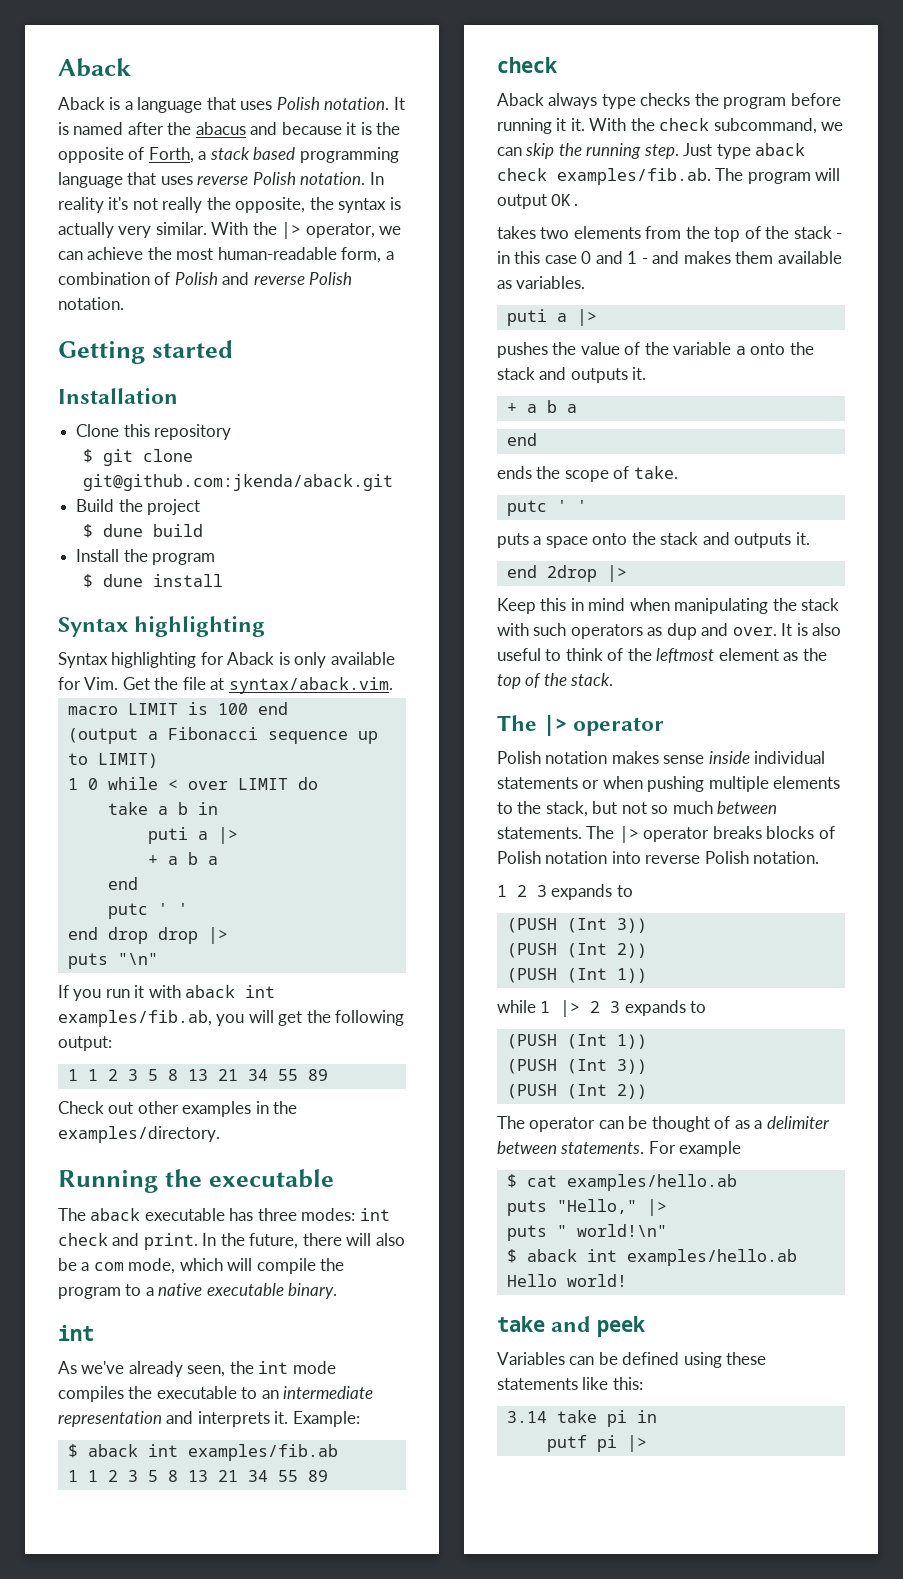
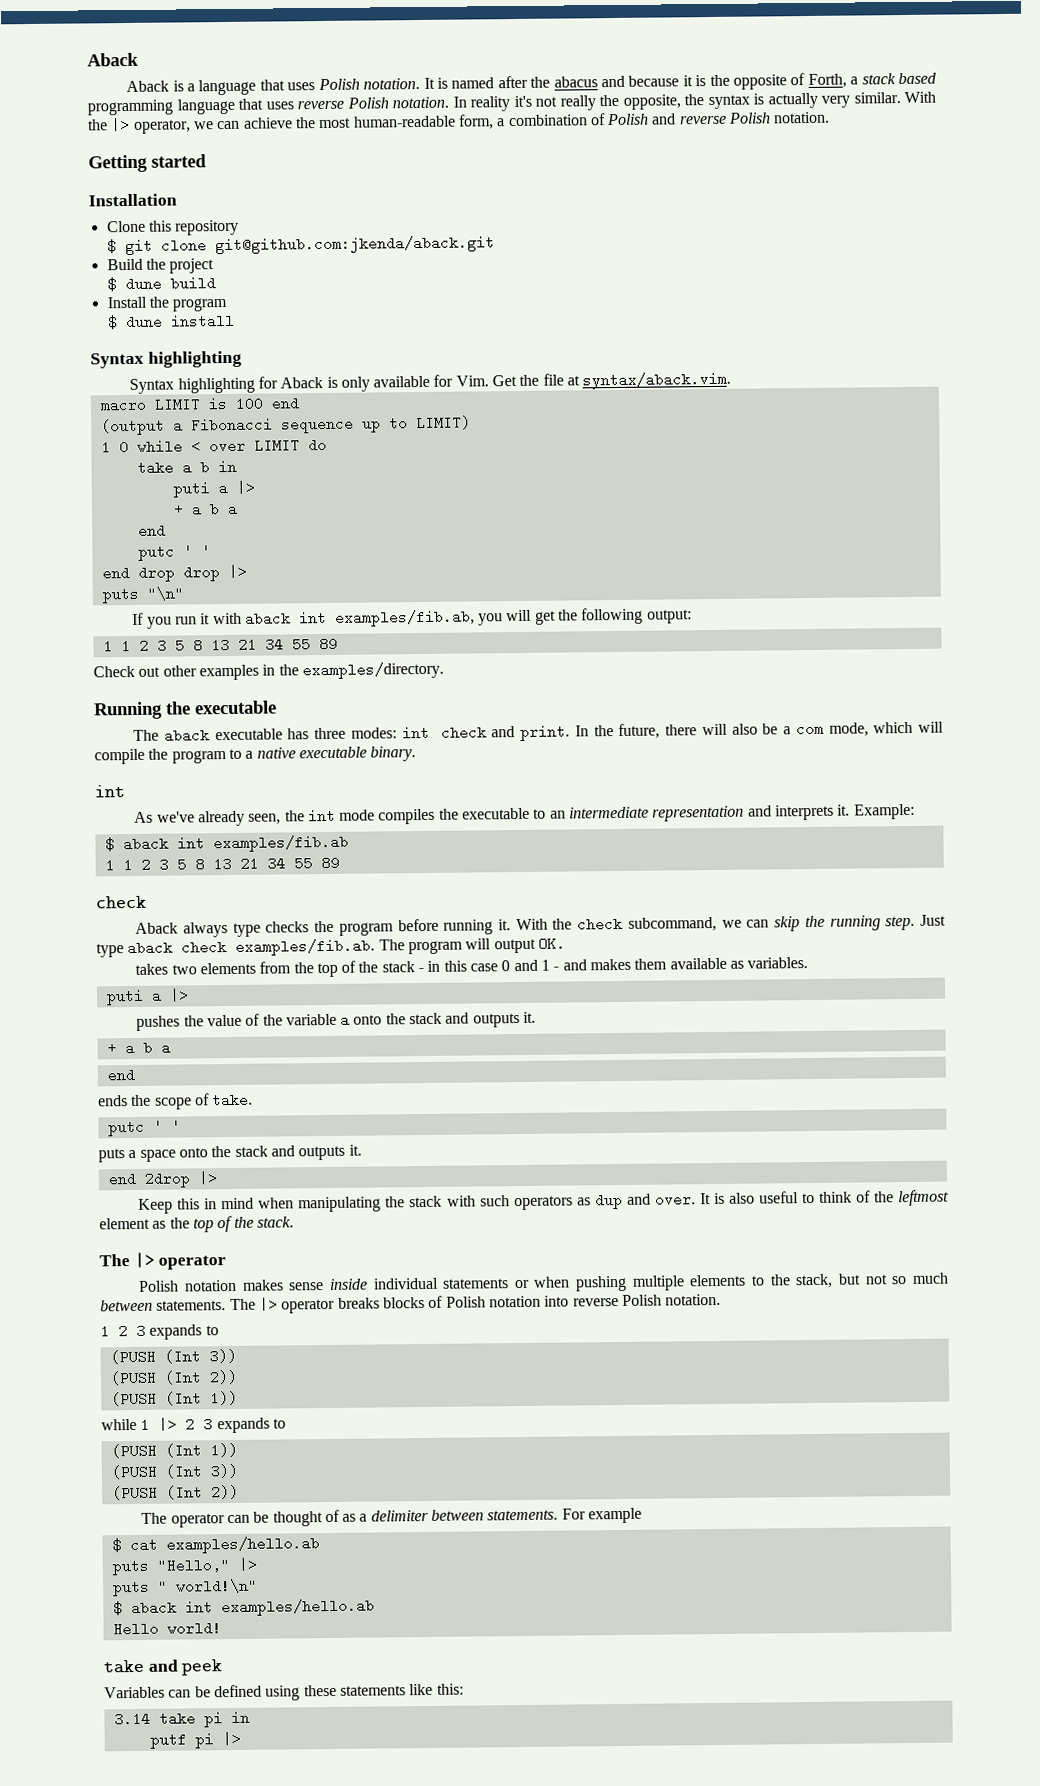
[556,118,567,131] it -> (494, 927) none

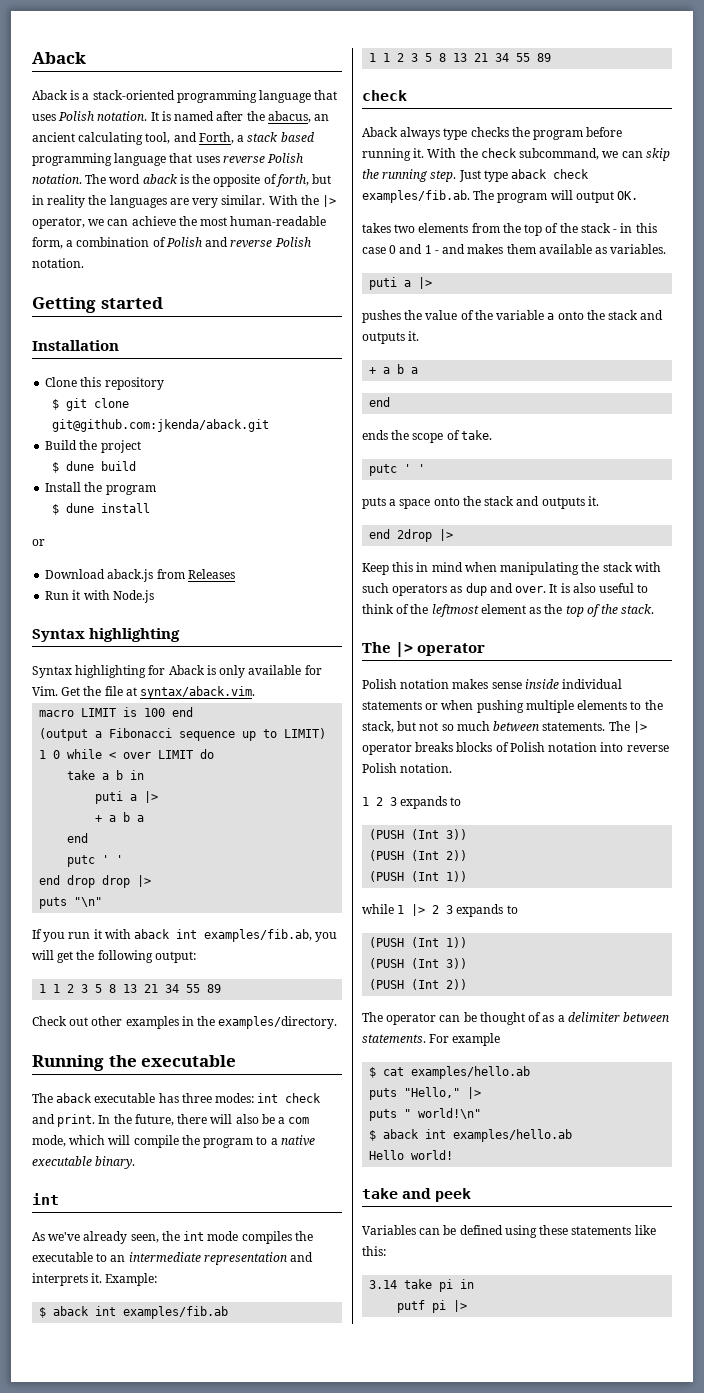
(196, 87) none -> [92,90,257,103] stack-oriented programming
[553,73,806,90] abacus and because it is the opposite of -> [267,111,330,123] [32,132,197,145] abacus, an ancient calculating tool, and
[452,92,818,112] In reality it's not really the opposite, the syntax is actually -> [85,174,332,187] [32,195,189,208] The word aback is the opposite of forth, but in reality the languages are
(236, 321) none -> [32,539,45,546] [45,569,235,582] [45,590,154,603] // or // Download aback.js from Releases // Run it with Node.js

